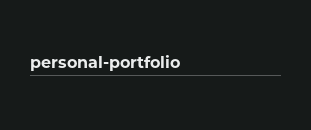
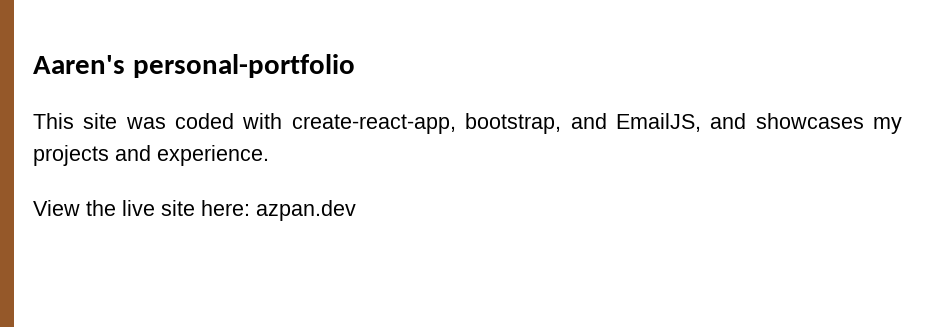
(30, 63) none -> [33,55,125,74] Aaren's
(180, 63) none -> [33,113,903,134] [33,145,269,166] [33,200,356,221] // This site was coded with create-react-app, bootstrap, and EmailJS, and showcases my projects and experience. // View the live site here: azpan.dev

